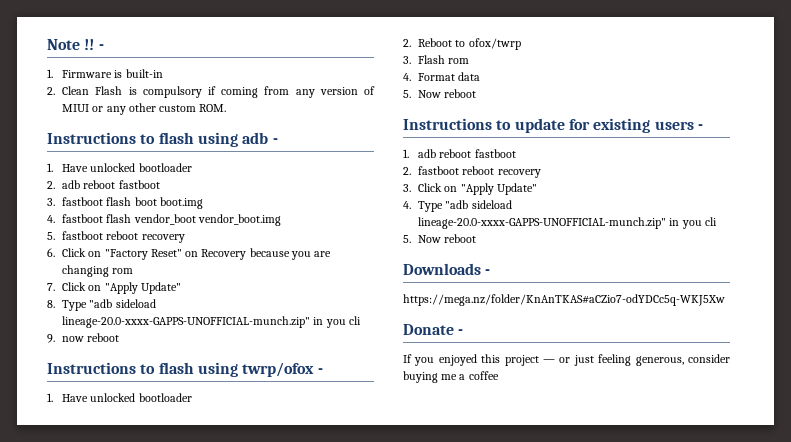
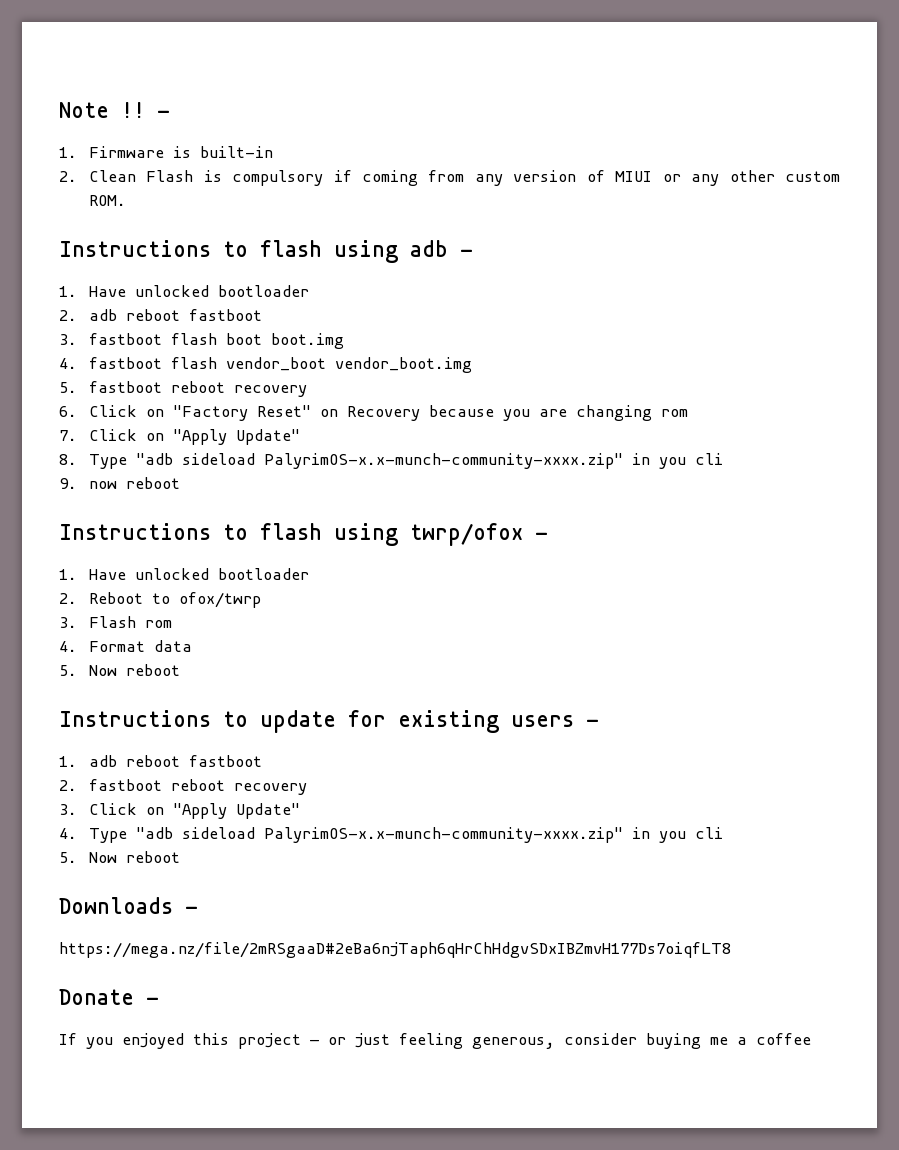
[62,316,311,328] lineage-20.0-xxxx-GAPPS-UNOFFICIAL-munch.zip" -> [263,453,623,469] PalyrimOS-x.x-munch-community-xxxx.zip"
[418,217,667,229] lineage-20.0-xxxx-GAPPS-UNOFFICIAL-munch.zip" -> [263,827,623,843] PalyrimOS-x.x-munch-community-xxxx.zip"
[403,294,725,306] https://mega.nz/folder/KnAnTKAS#aCZio7-odYDCc5q-WKJ5Xw -> [59,942,731,958] https://mega.nz/file/2mRSgaaD#2eBa6njTaph6qHrChHdgvSDxIBZmvH177Ds7oiqfLT8

